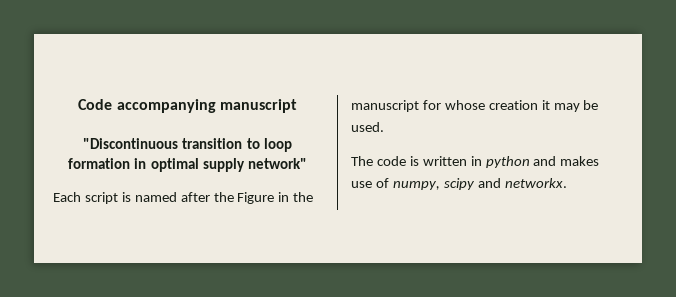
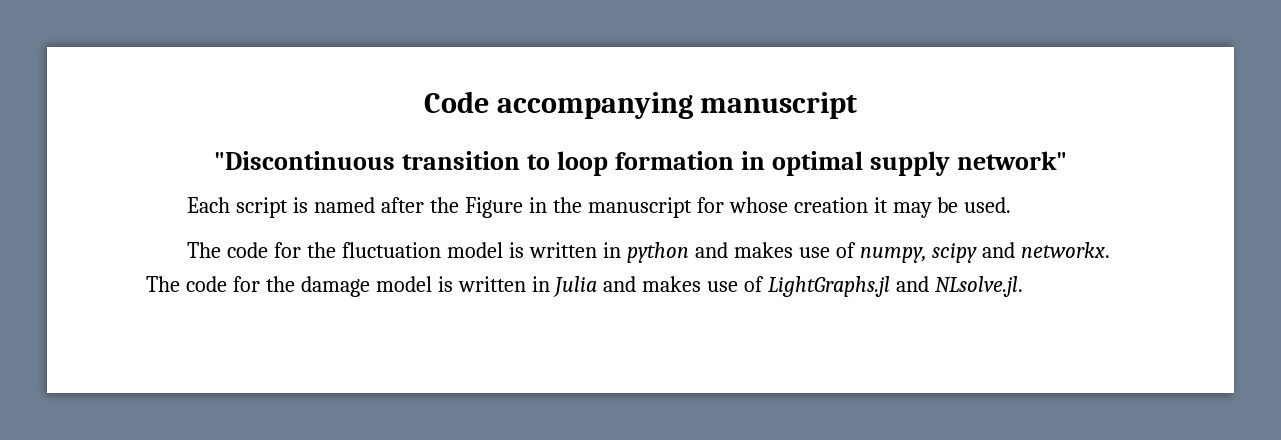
(406, 161) none -> [274,242,504,258] for the fluctuation model
(567, 183) none -> [146,276,1024,297] The code for the damage model is written in Julia and makes use of LightGraphs.jl and NLsolve.jl.

